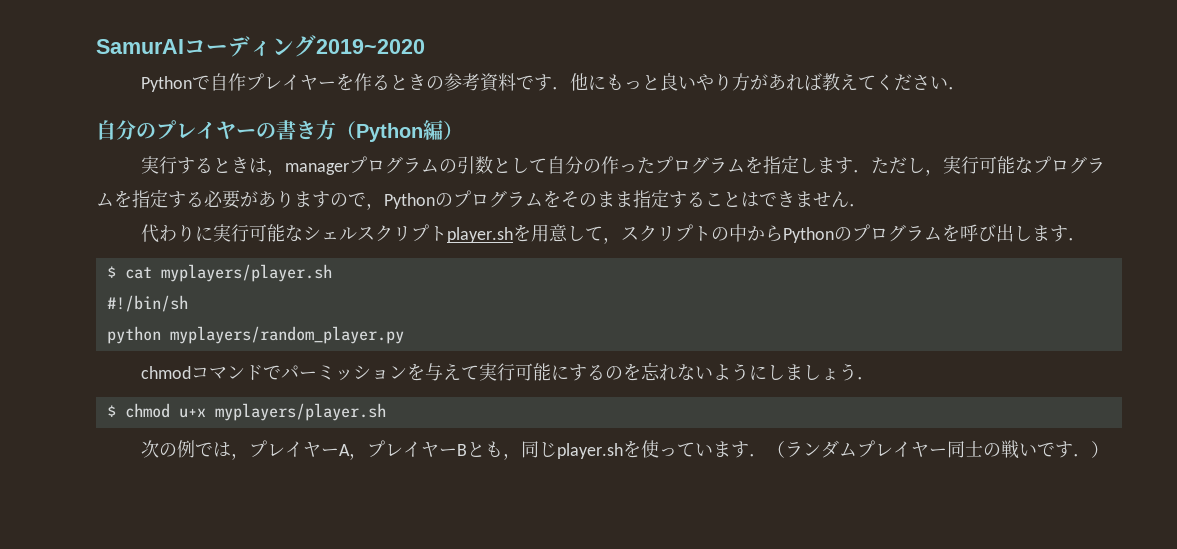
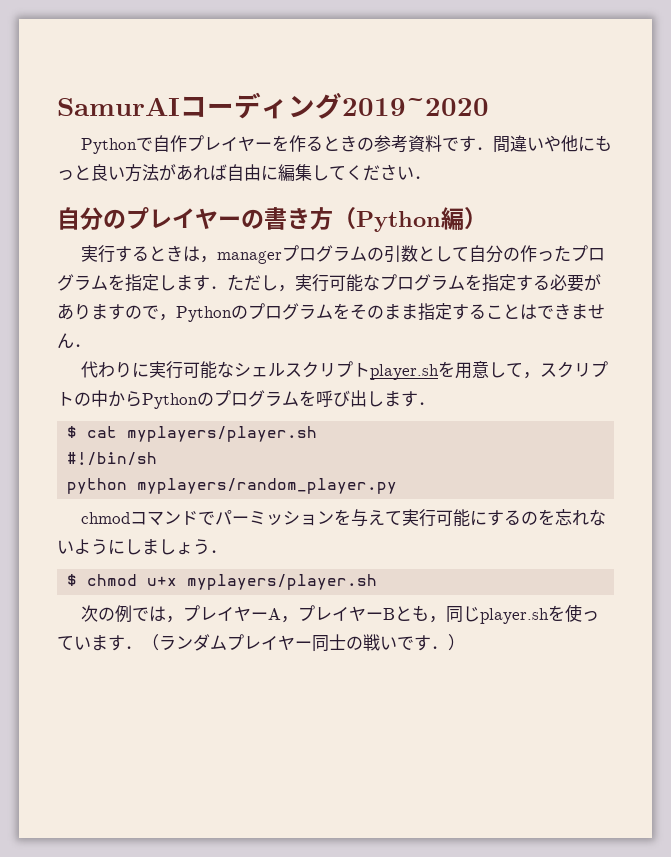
(570, 88) none -> [492,135,561,153] 間違いや
[695,73,750,91] やり方 -> [125,164,159,182] 方法
[821,73,858,91] 教え -> [227,164,329,181] 自由に編集し

